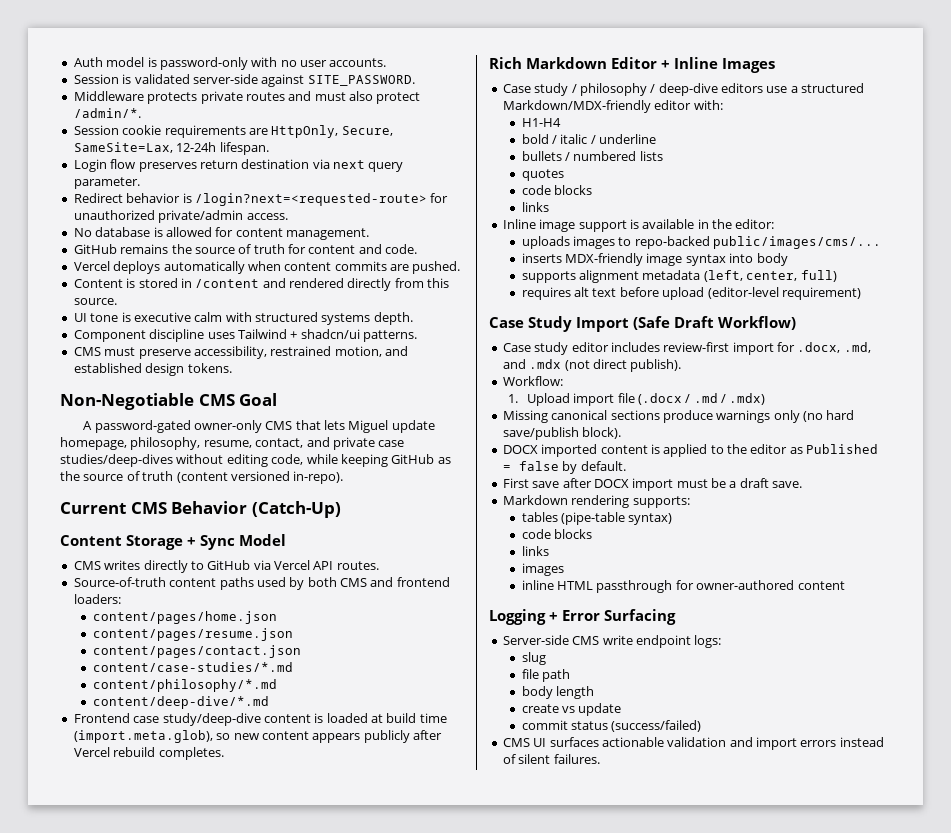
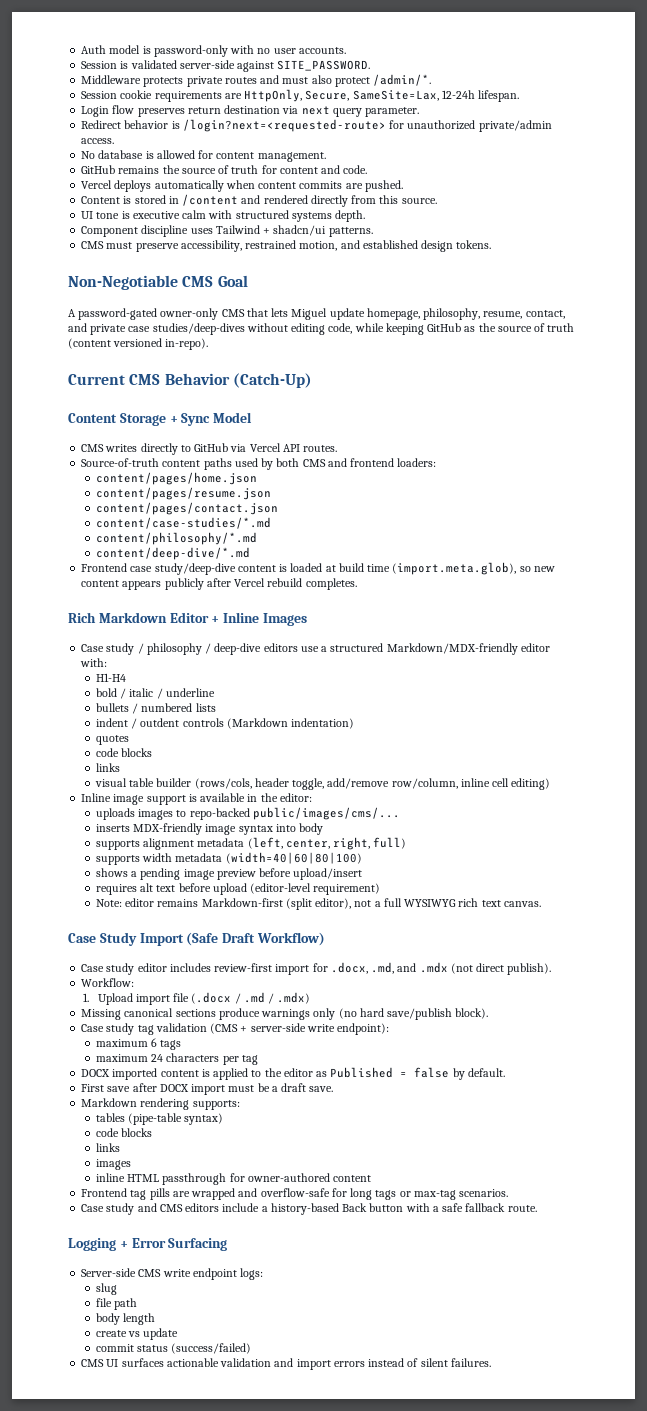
[521,169,564,181] [521,185,593,195] [521,202,549,212] quotes // code blocks // links -> [95,718,355,729] [95,735,129,745] [95,748,153,757] [95,763,120,772] [94,778,551,790] indent / outdent controls (Markdown indentation) // quotes // code blocks // links // visual table builder (rows/cols, header toggle, add/remove row/column, inline cell editing)
(798, 276) none -> [333,837,371,850] right,
(837, 276) none -> [95,852,362,865] [95,868,363,880] // supports width metadata (width=40|60|80|100) // shows a pending image preview before upload/insert
(861, 293) none -> [95,898,541,910] // Note: editor remains Markdown-first (split editor), not a full WYSIWYG rich text canvas.
(622, 433) none -> [81,1023,390,1035] [95,1038,182,1050] [95,1053,258,1065] // Case study tag validation (CMS + server-side write endpoint): // maximum 6 tags // maximum 24 characters per tag
(845, 585) none -> [81,1188,509,1200] [81,1203,537,1215] // Frontend tag pills are wrapped and overflow-safe for long tags or max-tag scenarios. // Case study and CMS editors include a history-based Back button with a safe fallback route.

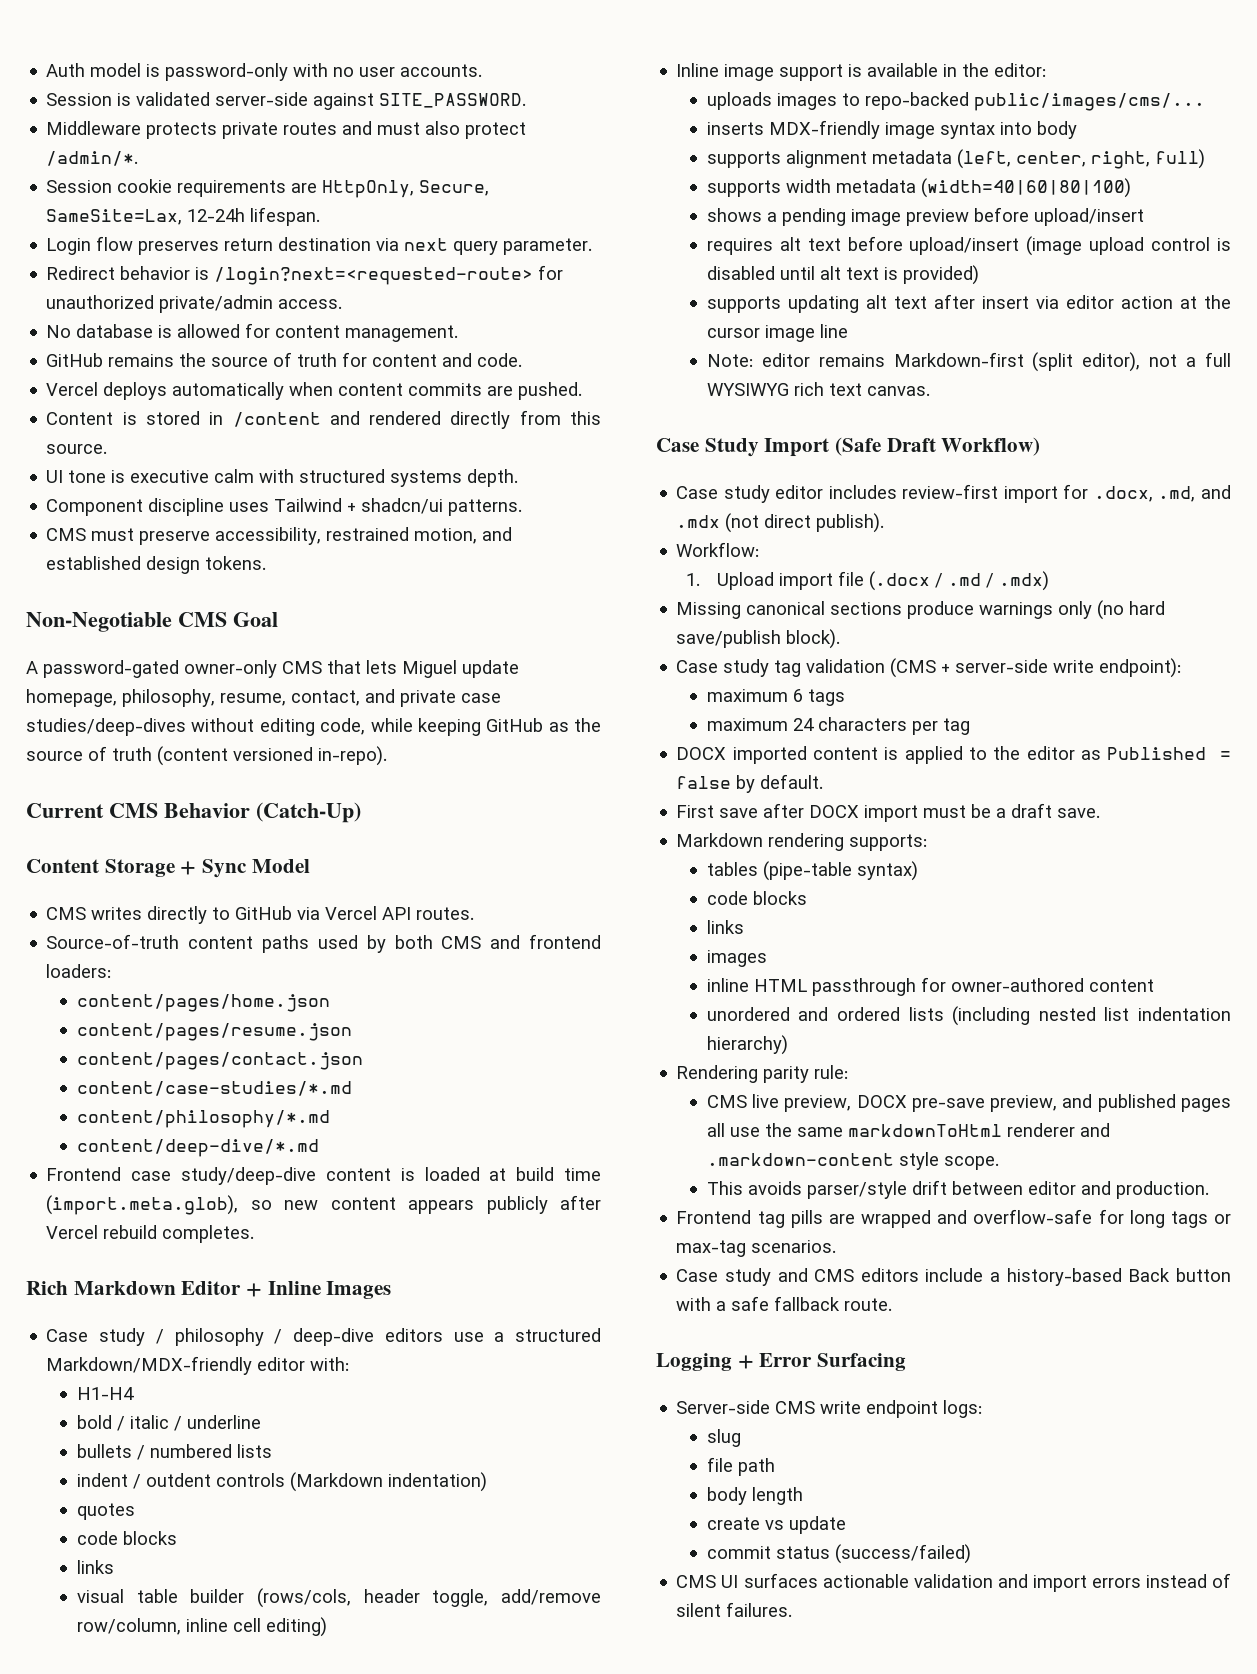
[212,883,381,895] upload (editor-level requirement) -> [909,236,1231,256] [706,265,979,285] [706,294,1231,313] [706,324,848,342] upload/insert (image upload control is disabled until alt text is provided) // supports updating alt text after insert via editor action at the cursor image line
(372, 1178) none -> [706,1006,1231,1026] [706,1035,788,1055] [676,1065,849,1083] [706,1094,1231,1112] [706,1123,1110,1137] [706,1152,999,1170] [706,1180,1209,1199] // unordered and ordered lists (including nested list indentation hierarchy) // Rendering parity rule: // CMS live preview, DOCX pre-save preview, and published pages all use the same markdownToHtml renderer and .markdown-content style scope. // This avoids parser/style drift between editor and production.

